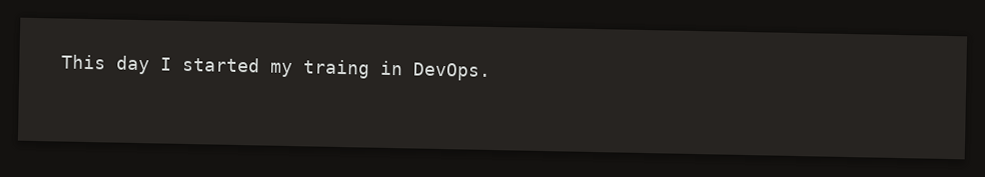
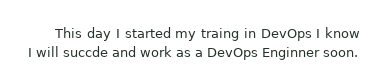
[413,62,491,81] DevOps. -> [260,27,360,41] [28,46,358,60] DevOps I know I will succde and work as a DevOps Enginner soon.

